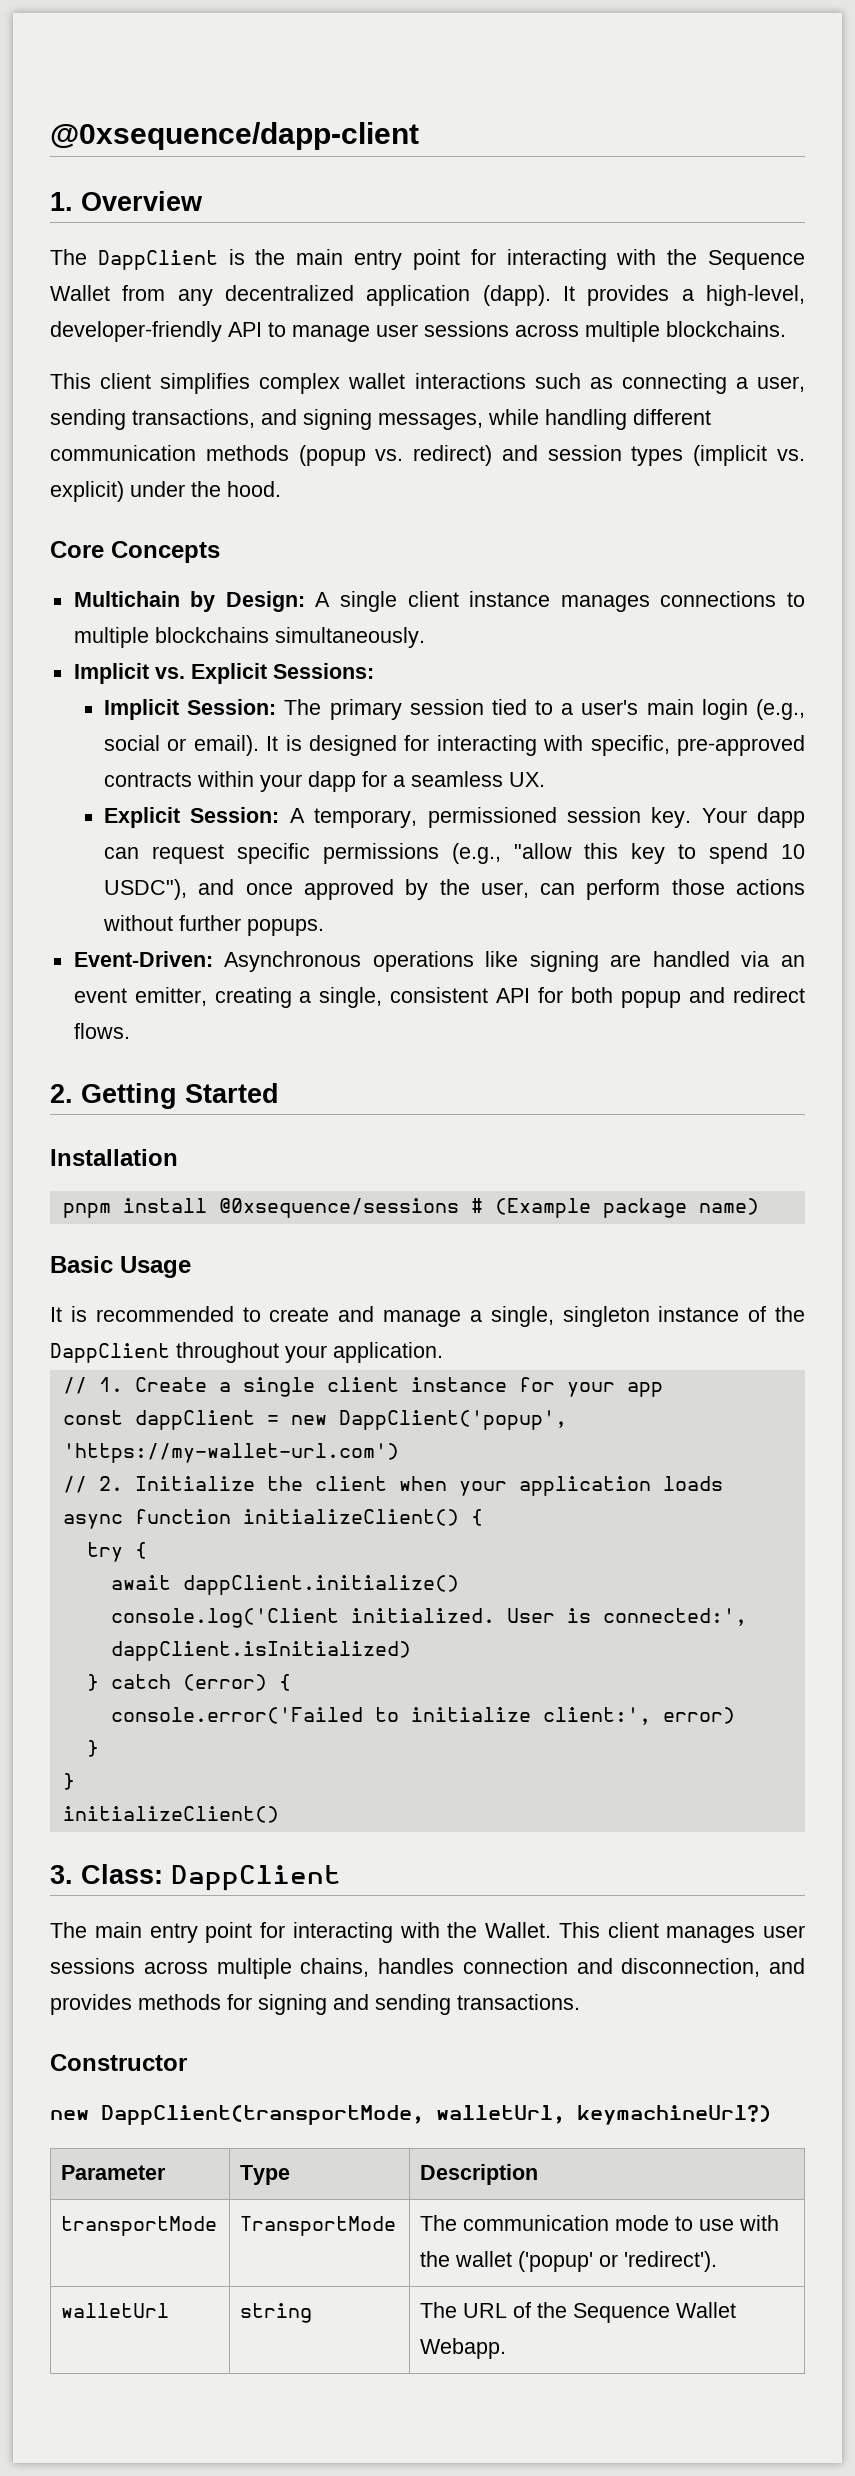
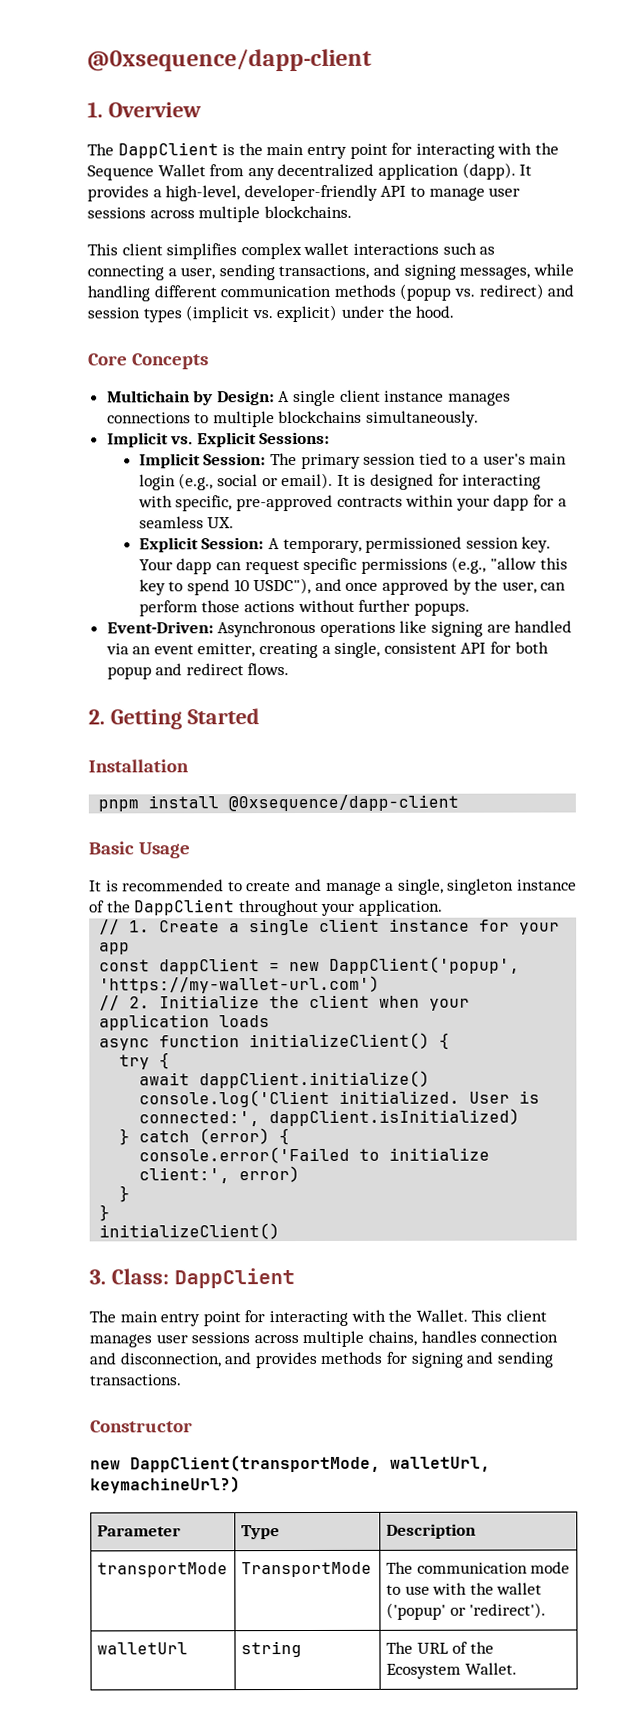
[218,1198,759,1218] @0xsequence/sessions # (Example package name) -> [228,794,460,812] @0xsequence/dapp-client
[573,2302,737,2323] [420,2338,507,2359] Sequence Wallet Webapp. -> [385,1662,517,1679] Ecosystem Wallet.

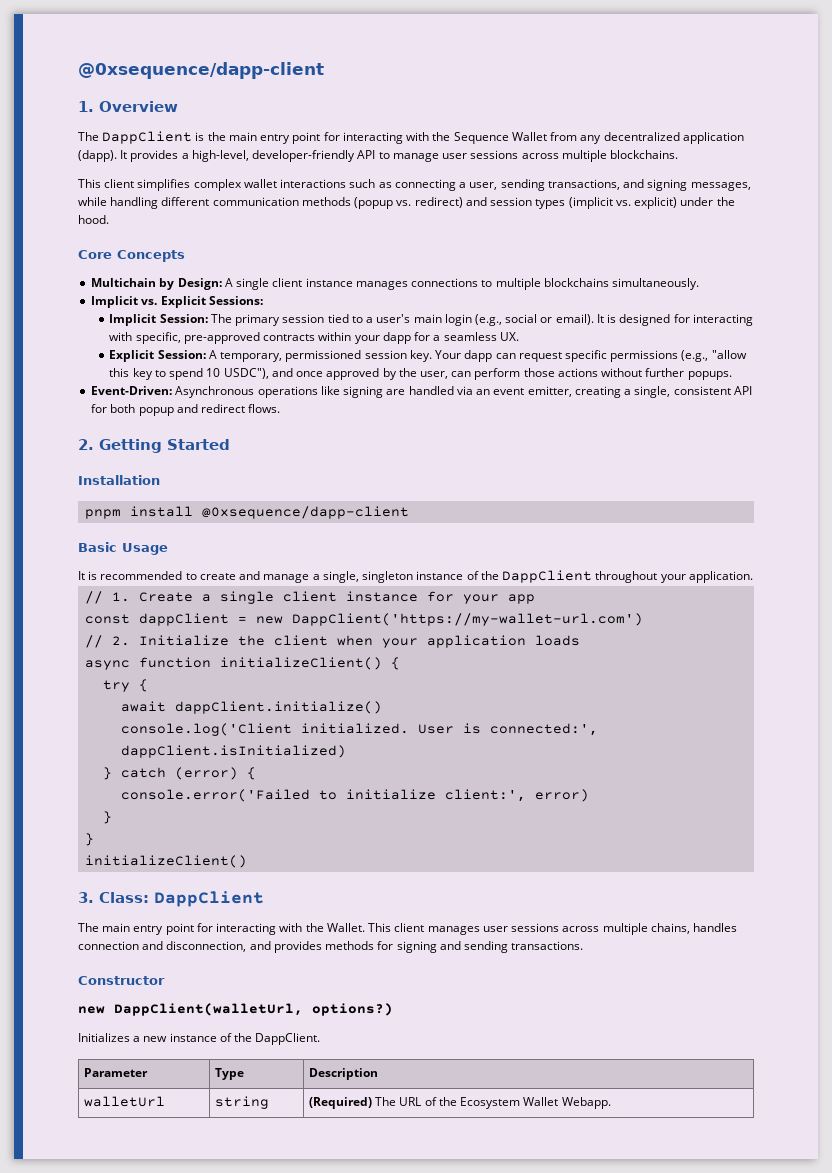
[329,956,521,974] [99,975,381,994] DappClient('popup', 'https://my-wallet-url.com') -> [292,613,644,626] DappClient('https://my-wallet-url.com')
[130,1454,491,1473] [90,1476,241,1494] [96,1525,181,1537] [240,1525,280,1540] [385,1523,476,1539] [96,1562,228,1578] [240,1561,372,1578] [385,1561,571,1574] [385,1582,543,1595] [385,1602,547,1620] DappClient(transportMode, walletUrl, keymachineUrl?) // Parameter | Type | Description // transportMode | TransportMode | The communication mode to use with the wallet ('popup' or 'redirect'). -> [114,1003,393,1016] [78,1033,321,1045] [83,1068,148,1077] [214,1068,244,1080] [308,1068,378,1080] DappClient(walletUrl, options?) // Initializes a new instance of the DappClient. // Parameter | Type | Description
(302, 1649) none -> [308,1097,372,1109] (Required)
[464,1662,517,1675] Wallet. -> [523,1097,611,1109] Wallet Webapp.

